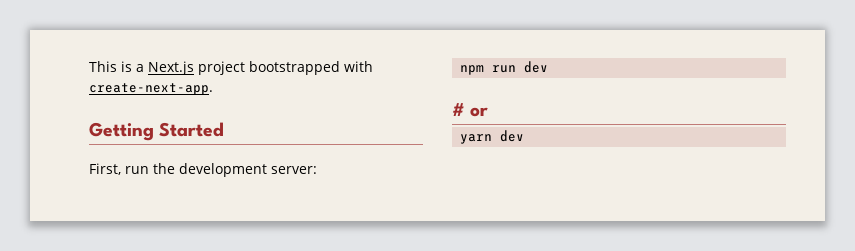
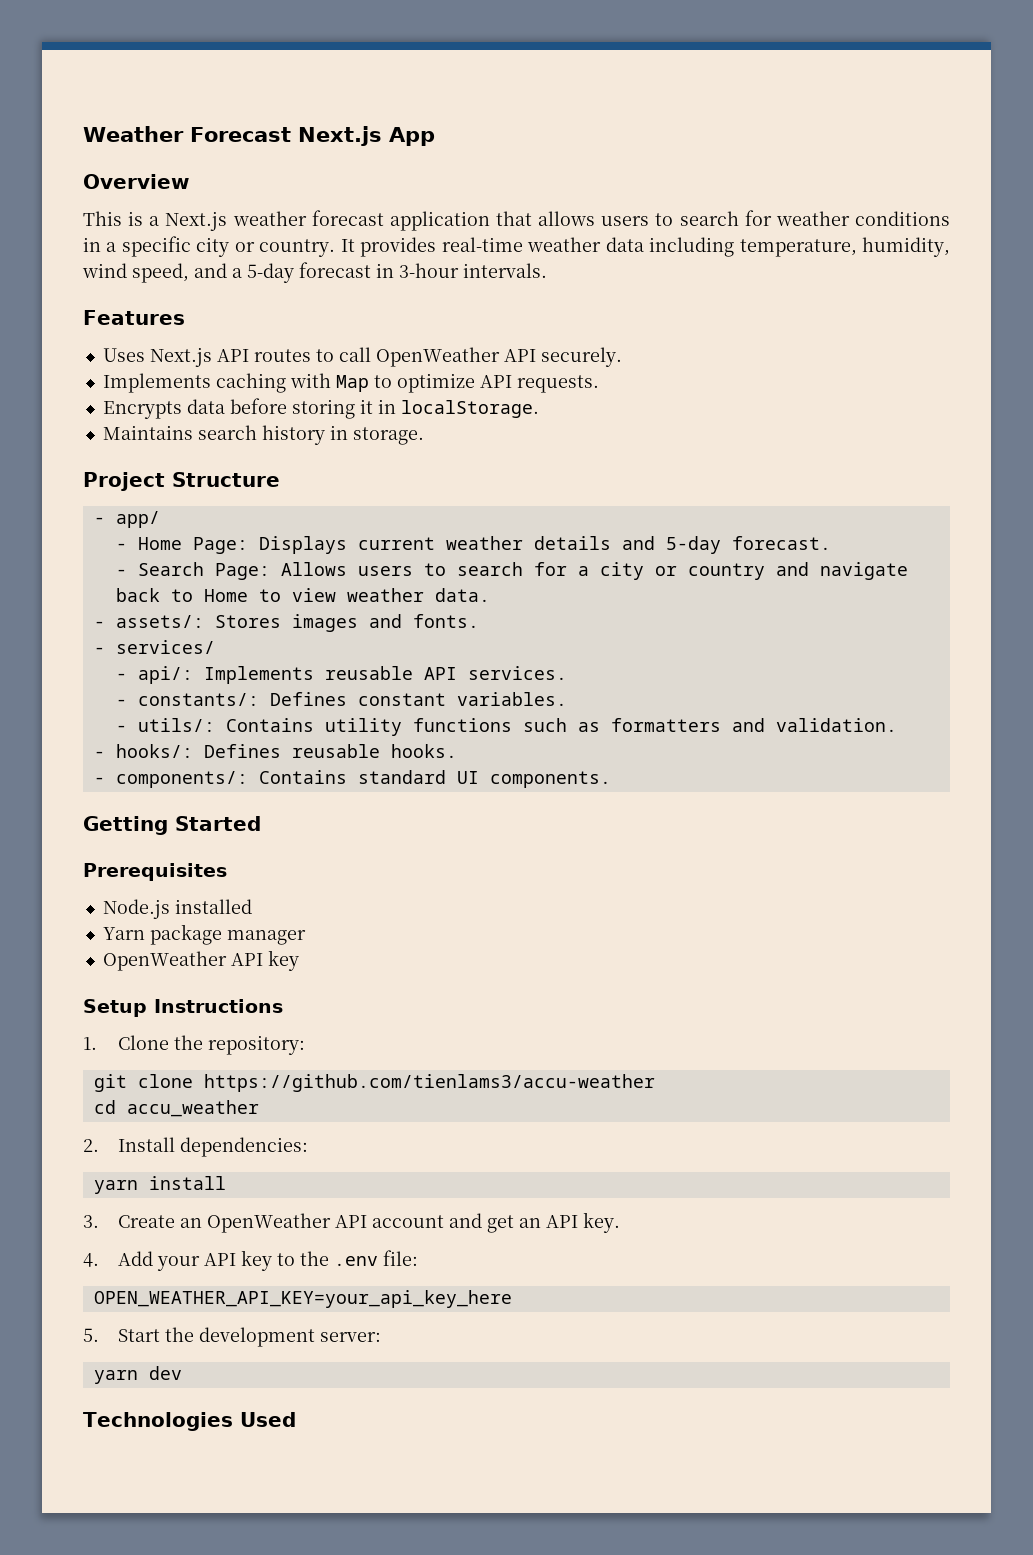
[89,61,373,75] [89,83,213,95] [89,122,225,141] [89,163,149,175] This is a Next.js project bootstrapped with create-next-app. // Getting Started // First, run -> [83,126,435,146] [83,174,189,189] [83,210,950,231] [83,236,950,257] [82,262,547,283] [83,310,185,325] [102,347,622,367] [102,373,599,393] [102,398,539,419] [102,425,424,445] [83,472,280,491] [93,511,160,528] [115,536,831,554] [115,562,908,580] [115,588,490,602] [93,614,479,632] [93,640,215,654] [115,666,567,684] [115,692,567,706] [115,718,897,736] [93,744,457,758] [93,770,611,788] [83,816,261,835] [83,863,227,881] [102,899,252,919] [102,924,306,945] [102,950,299,971] [83,999,283,1017] [83,1035,306,1055] [93,1074,655,1092] [93,1100,259,1117] [83,1137,309,1157] [93,1176,226,1194] [83,1212,621,1233] [83,1250,419,1271] [93,1290,512,1308] [83,1328,161,1342] Weather Forecast Next.js App // Overview // This is a Next.js weather forecast application that allows users to search for weather conditions in a specific city or country. It provides real-time weather data including temperature, humidity, wind speed, and a 5-day forecast in 3-hour intervals. // Features // Uses Next.js API routes to call OpenWeather API securely. // Implements caching with Map to optimize API requests. // Encrypts data before storing it in localStorage. // Maintains search history in storage. // Project Structure // - app/ // - Home Page: Displays current weather details and 5-day forecast. // - Search Page: Allows users to search for a city or country and navigate back to Home to view weather data. // - assets/: Stores images and fonts. // - services/ // - api/: Implements reusable API services. // - constants/: Defines constant variables. // - utils/: Contains utility functions such as formatters and validation. // - hooks/: Defines reusable hooks. // - components/: Contains standard UI components. // Getting Started // Prerequisites // Node.js installed // Yarn package manager // OpenWeather API key // Setup Instructions // 1. Clone the repository: // git clone https://github.com/tienlams3/accu-weather // cd accu_weather // 2. Install dependencies: // yarn install // 3. Create an OpenWeather API account and get an API key. // 4. Add your API key to the .env file: // OPEN_WEATHER_API_KEY=your_api_key_here // 5. Start
[460,65,517,75] npm run -> [93,1370,138,1384] yarn
[452,103,489,117] [460,130,525,144] # or // yarn dev -> [83,1412,296,1431] Technologies Used

